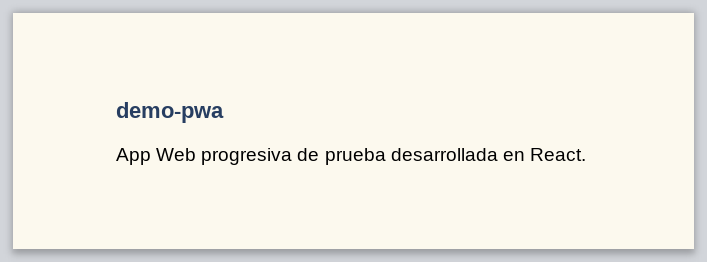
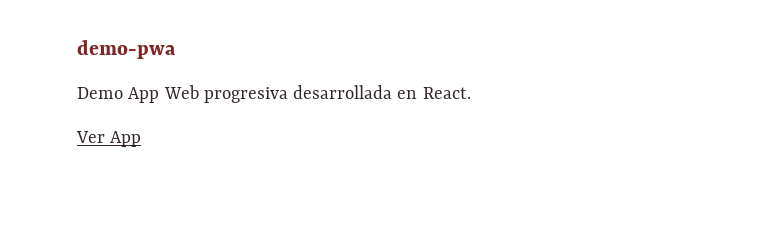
(224, 112) none -> [77,87,123,99] Demo
[297,148,386,165] de prueba -> (288, 95) none
(586, 154) none -> [76,131,142,147] // Ver App

